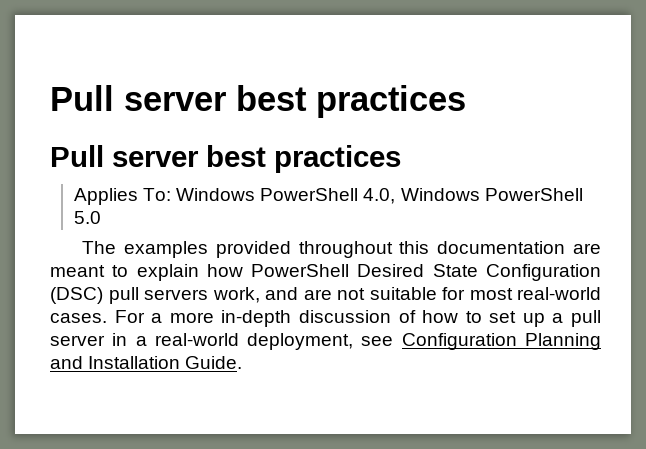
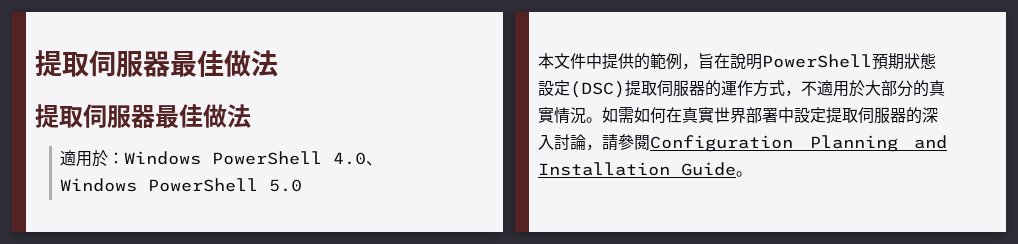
[50,85,466,118] [50,145,401,173] [73,188,396,205] Pull server best practices // Pull server best practices // Applies To: Windows PowerShell 4.0, -> [35,50,278,78] [35,104,251,128] [60,150,383,167] 提取伺服器最佳做法 // 提取伺服器最佳做法 // 適用於：Windows PowerShell 4.0、
[82,241,601,258] [50,264,601,281] [50,287,601,304] [50,310,601,327] [50,333,394,350] The examples provided throughout this documentation are meant to explain how PowerShell Desired State Configuration (DSC) pull servers work, and are not suitable for most real-world cases. For a more in-depth discussion of how to set up a pull server in a real-world deployment, see -> [538,53,936,70] [538,80,945,98] [538,107,938,124] [538,134,650,151] 本文件中提供的範例，旨在說明PowerShell預期狀態設定(DSC)提取伺服器的運作方式，不適用於大部分的真實情況。如需如何在真實世界部署中設定提取伺服器的深入討論，請參閱
[185,356,243,369] Guide. -> [681,162,752,177] Guide。

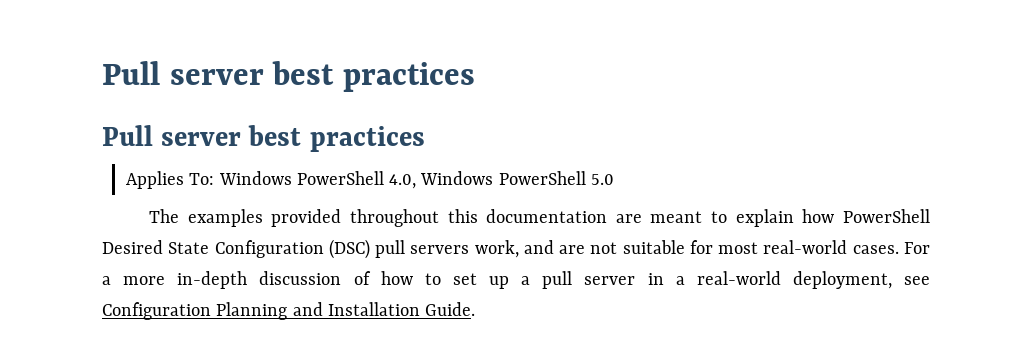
[35,50,278,78] [35,104,251,128] [60,150,383,167] 提取伺服器最佳做法 // 提取伺服器最佳做法 // 適用於：Windows PowerShell 4.0、 -> [102,61,475,92] [102,125,425,152] [126,171,417,189] Pull server best practices // Pull server best practices // Applies To: Windows PowerShell 4.0,
[538,53,936,70] [538,80,945,98] [538,107,938,124] [538,134,650,151] 本文件中提供的範例，旨在說明PowerShell預期狀態設定(DSC)提取伺服器的運作方式，不適用於大部分的真實情況。如需如何在真實世界部署中設定提取伺服器的深入討論，請參閱 -> [148,209,930,227] [102,239,930,259] [102,271,930,289] The examples provided throughout this documentation are meant to explain how PowerShell Desired State Configuration (DSC) pull servers work, and are not suitable for most real-world cases. For a more in-depth discussion of how to set up a pull server in a real-world deployment, see
[681,162,752,177] Guide。 -> [425,302,476,316] Guide.

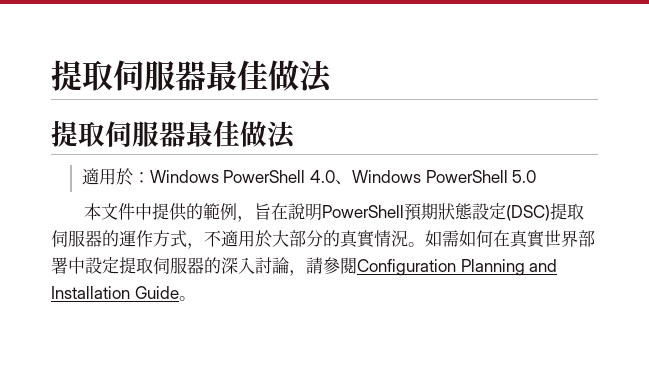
[102,61,475,92] [102,125,425,152] [126,171,417,189] Pull server best practices // Pull server best practices // Applies To: Windows PowerShell 4.0, -> [51,60,333,93] [51,120,296,149] [81,168,353,186] 提取伺服器最佳做法 // 提取伺服器最佳做法 // 適用於：Windows PowerShell 4.0、
[148,209,930,227] [102,239,930,259] [102,271,930,289] The examples provided throughout this documentation are meant to explain how PowerShell Desired State Configuration (DSC) pull servers work, and are not suitable for most real-world cases. For a more in-depth discussion of how to set up a pull server in a real-world deployment, see -> [83,203,584,222] [51,230,595,249] [51,257,357,276] 本文件中提供的範例，旨在說明PowerShell預期狀態設定(DSC)提取伺服器的運作方式，不適用於大部分的真實情況。如需如何在真實世界部署中設定提取伺服器的深入討論，請參閱
[425,302,476,316] Guide. -> [134,286,196,301] Guide。

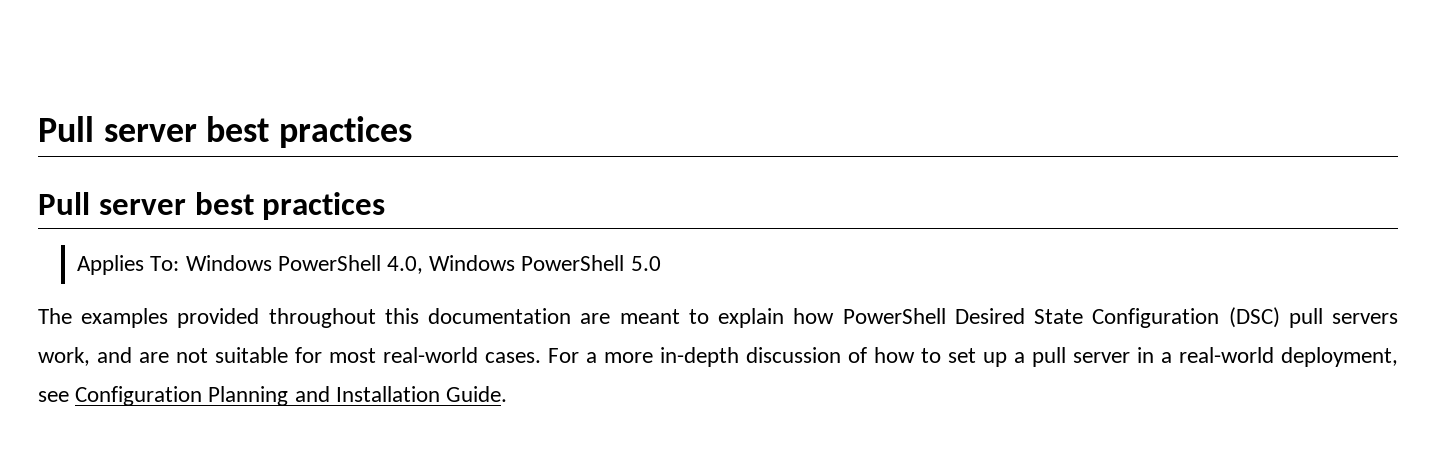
[51,60,333,93] [51,120,296,149] [81,168,353,186] 提取伺服器最佳做法 // 提取伺服器最佳做法 // 適用於：Windows PowerShell 4.0、 -> [38,116,413,148] [38,192,386,220] [77,255,424,275] Pull server best practices // Pull server best practices // Applies To: Windows PowerShell 4.0,
[83,203,584,222] [51,230,595,249] [51,257,357,276] 本文件中提供的範例，旨在說明PowerShell預期狀態設定(DSC)提取伺服器的運作方式，不適用於大部分的真實情況。如需如何在真實世界部署中設定提取伺服器的深入討論，請參閱 -> [38,307,1398,328] [38,347,1398,367] [38,391,69,402] The examples provided throughout this documentation are meant to explain how PowerShell Desired State Configuration (DSC) pull servers work, and are not suitable for most real-world cases. For a more in-depth discussion of how to set up a pull server in a real-world deployment, see
[134,286,196,301] Guide。 -> [446,386,508,402] Guide.

